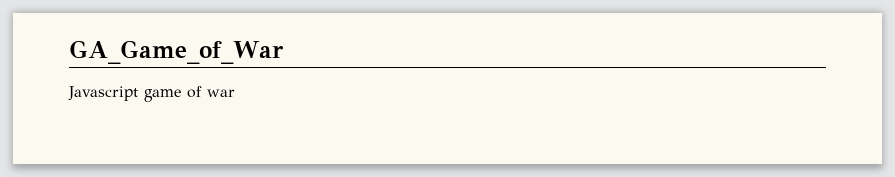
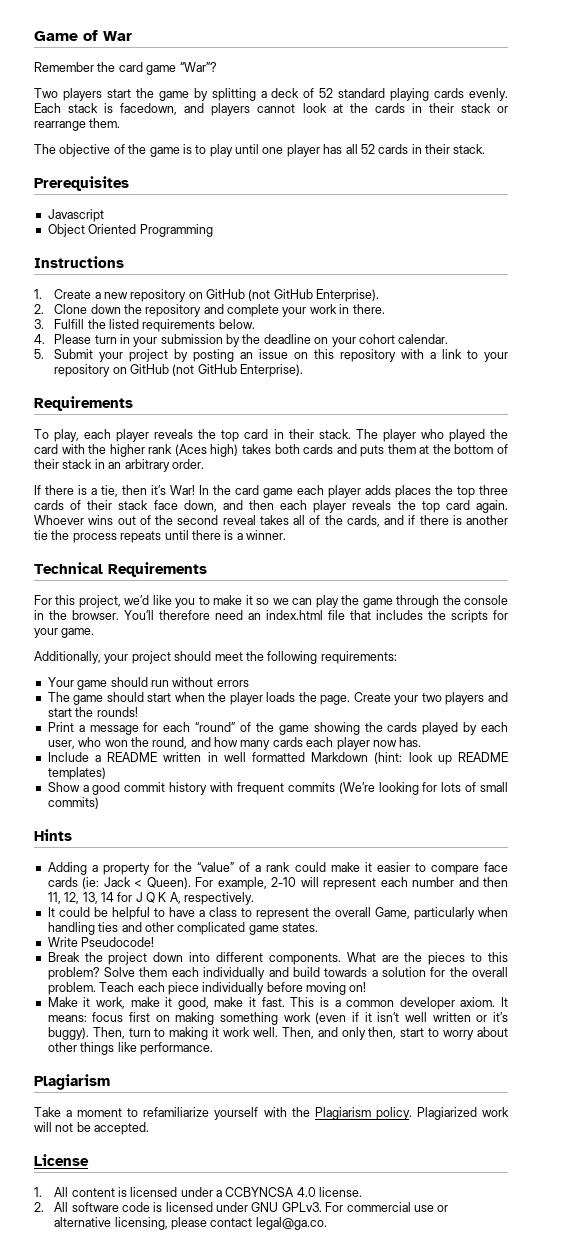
[69,40,284,64] [68,86,235,102] GA_Game_of_War // Javascript game of war -> [34,30,132,41] [34,62,217,75] [34,88,509,101] [34,103,508,116] [34,118,121,131] [34,144,486,157] [34,176,129,191] [47,209,104,222] [47,224,213,237] [34,256,124,268] [34,289,380,302] [34,304,385,317] [34,319,255,332] [34,334,449,347] [34,349,508,362] [54,364,304,377] [34,396,133,411] [34,429,508,442] [34,444,508,457] [34,459,204,472] [34,485,508,498] [34,500,509,513] [34,515,508,527] [34,530,286,543] [34,562,207,577] [34,595,509,608] [34,610,508,623] [34,628,95,638] [34,651,397,664] [47,677,249,690] [47,692,509,705] [47,707,138,717] [47,722,508,735] [47,737,422,750] [47,752,508,765] [47,767,106,780] [47,782,509,795] [47,797,99,809] [34,829,72,841] [47,862,508,875] [47,877,508,890] [47,892,255,905] [47,907,509,920] [47,922,318,935] [47,937,155,947] [47,952,509,965] [47,967,509,980] [47,982,367,995] [47,997,509,1010] [47,1012,508,1025] [47,1027,508,1040] [47,1042,213,1055] [34,1074,110,1090] [34,1107,509,1120] [34,1122,150,1135] [34,1154,89,1166] [34,1187,363,1197] [34,1202,449,1212] [54,1217,327,1230] Game of War // Remember the card game “War”? // Two players start the game by splitting a deck of 52 standard playing cards evenly. Each stack is facedown, and players cannot look at the cards in their stack or rearrange them. // The objective of the game is to play until one player has all 52 cards in their stack. // Prerequisites // Javascript // Object Oriented Programming // Instructions // 1. Create a new repository on GitHub (not GitHub Enterprise). // 2. Clone down the repository and complete your work in there. // 3. Fulfill the listed requirements below. // 4. Please turn in your submission by the deadline on your cohort calendar. // 5. Submit your project by posting an issue on this repository with a link to your repository on GitHub (not GitHub Enterprise). // Requirements // To play, each player reveals the top card in their stack. The player who played the card with the higher rank (Aces high) takes both cards and puts them at the bottom of their stack in an arbitrary order. // If there is a tie, then it’s War! In the card game each player adds places the top three cards of their stack face down, and then each player reveals the top card again. Whoever wins out of the second reveal takes all of the cards, and if there is another tie the process repeats until there is a winner. // Technical Requirements // For this project, we’d like you to make it so we can play the game through the console in the browser. You’ll therefore need an index.html file that includes the scripts for your game. // Additionally, your project should meet the following requirements: // Your game should run without errors // The game should start when the player loads the page. Create your two players and start the rounds! // Print a message for each “round” of the game showing the cards played by each user, who won the round, and how many cards each player now has. // Include a README written in well formatted Markdown (hint: look up README templates) // Show a good commit history with frequent commits (We’re looking for lots of small commits) // Hints // Adding a property for the “value” of a rank could make it easier to compare face cards (ie: Jack < Queen). For example, 2-10 will represent each number and then 11, 12, 13, 14 for J Q K A, respectively. // It could be helpful to have a class to represent the overall Game, particularly when handling ties and other complicated game states. // Write Pseudocode! // Break the project down into different components. What are the pieces to this problem? Solve them each individually and build towards a solution for the overall problem. Teach each piece individually before moving on! // Make it work, make it good, make it fast. This is a common developer axiom. It means: focus first on making something work (even if it isn’t well written or it’s buggy). Then, turn to making it work well. Then, and only then, start to worry about other things like performance. // Plagiarism // Take a moment to refamiliarize yourself with the Plagiarism policy. Plagiarized work will not be accepted. // License // 1. All content is licensed under a CCBYNCSA 4.0 license. // 2. All software code is licensed under GNU GPLv3. For commercial use or alternative licensing, please contact legal@ga.co.

